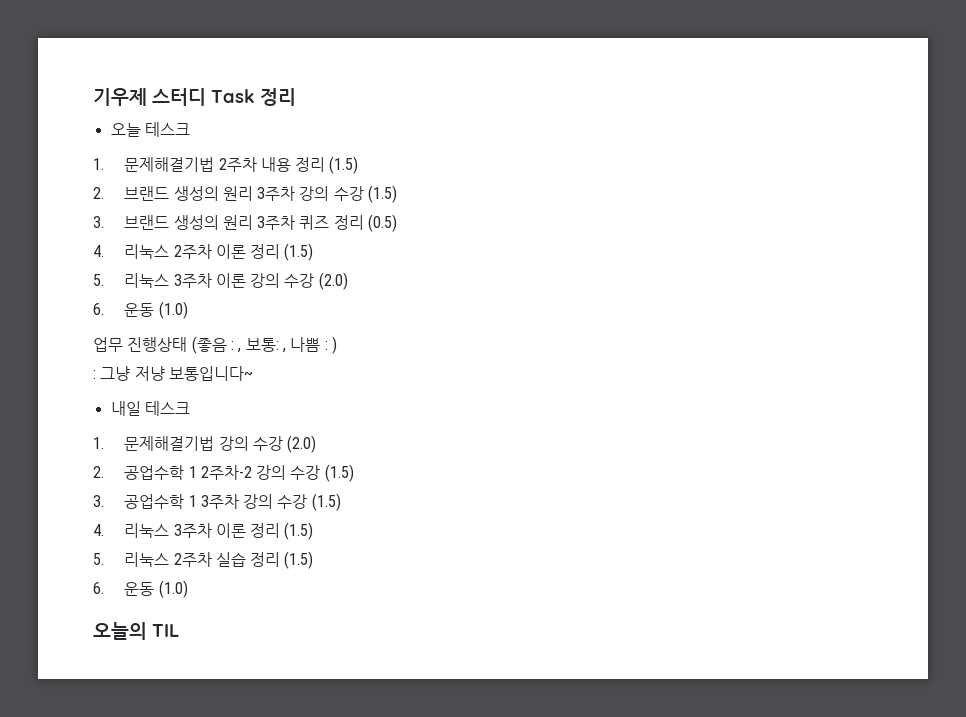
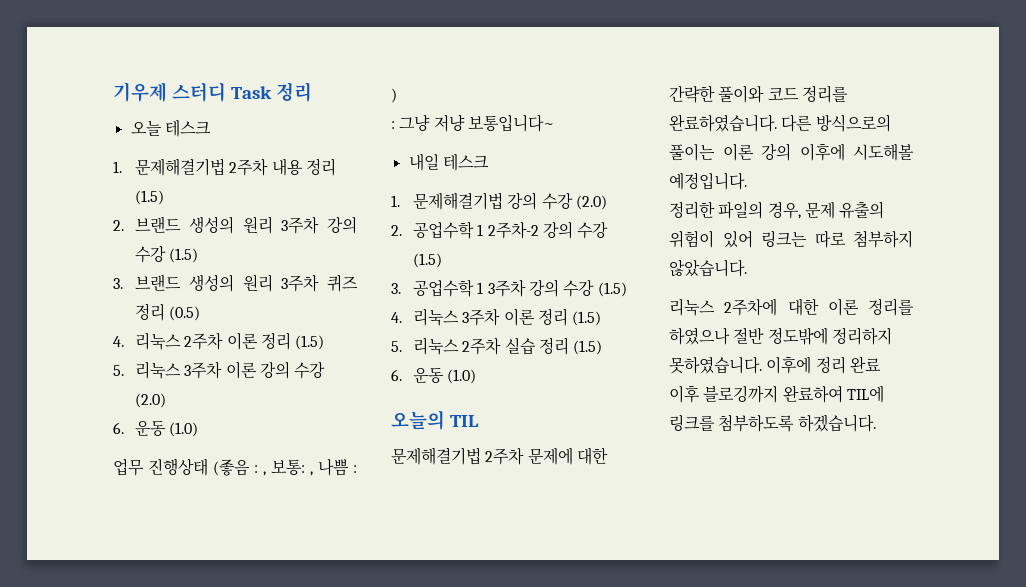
(179, 630) none -> [391,447,608,465] [669,85,848,103] [669,114,891,132] [669,143,914,161] [669,172,747,190] [669,201,885,219] [669,230,913,248] [669,259,747,277] [669,298,914,316] [669,327,892,345] [669,356,881,374] [669,385,884,403] [669,414,876,432] // 문제해결기법 2주차 문제에 대한 간략한 풀이와 코드 정리를 완료하였습니다. 다른 방식으로의 풀이는 이론 강의 이후에 시도해볼 예정입니다. // 정리한 파일의 경우, 문제 유출의 위험이 있어 링크는 따로 첨부하지 않았습니다. // 리눅스 2주차에 대한 이론 정리를 하였으나 절반 정도밖에 정리하지 못하였습니다. 이후에 정리 완료 이후 블로깅까지 완료하여 TIL에 링크를 첨부하도록 하겠습니다.

